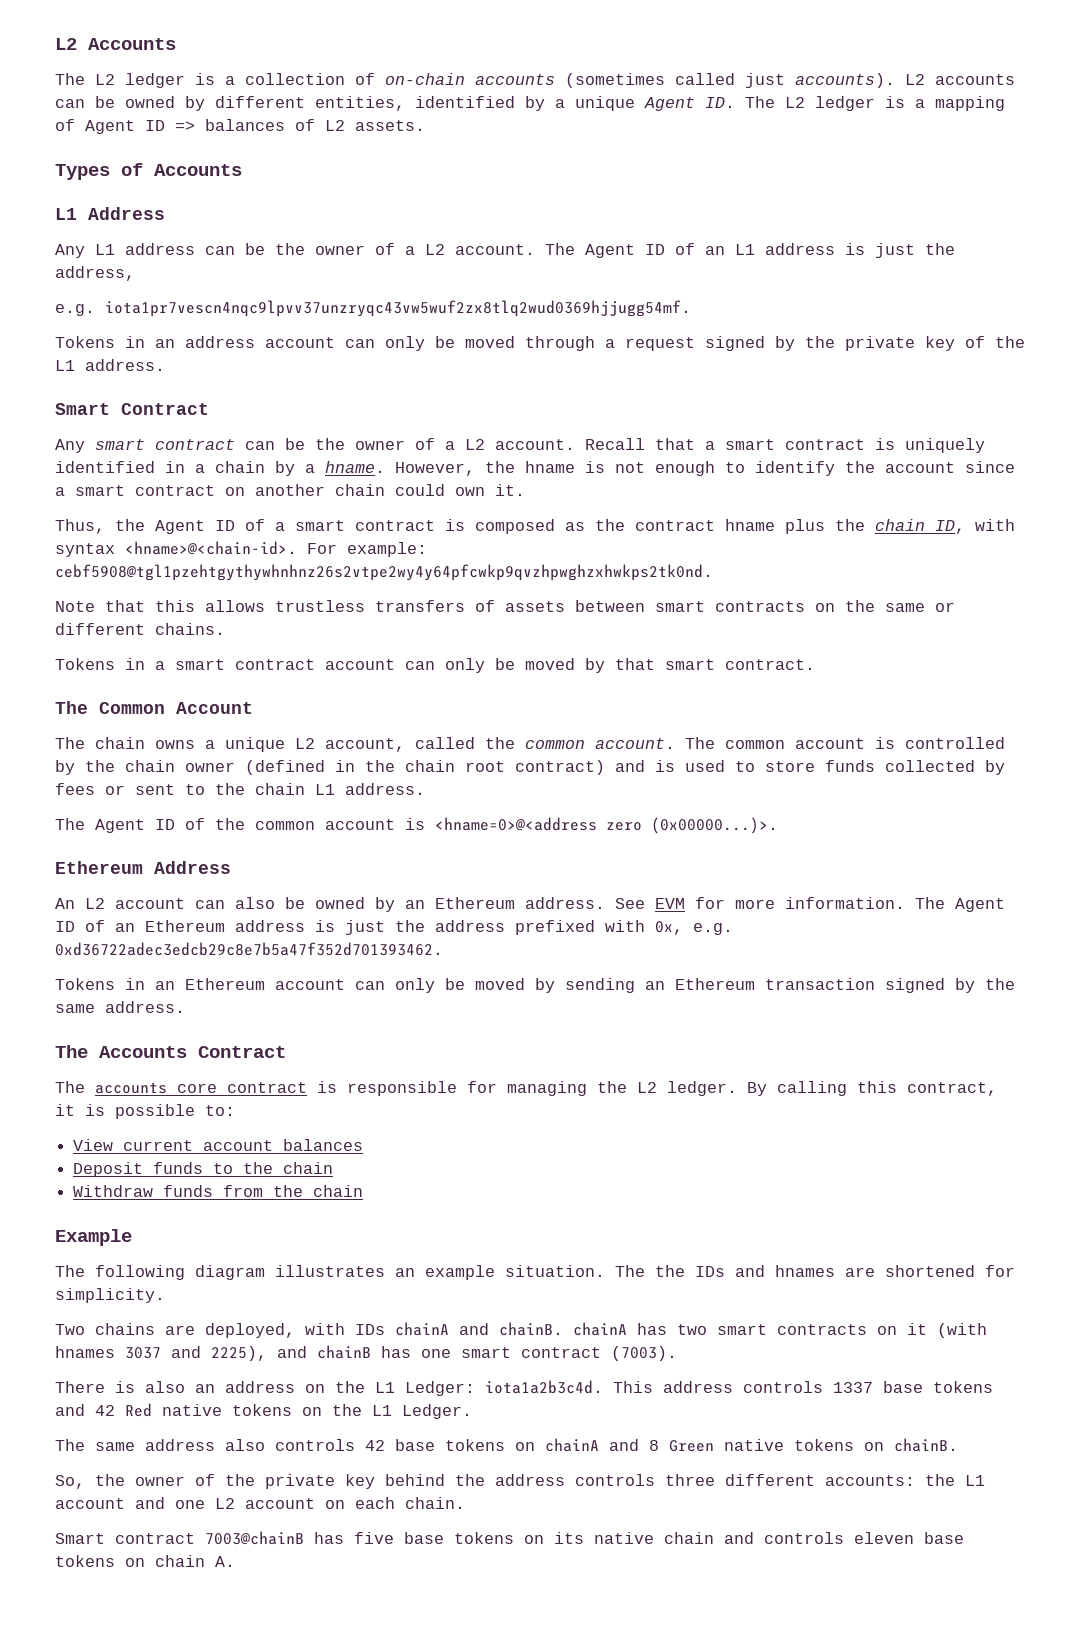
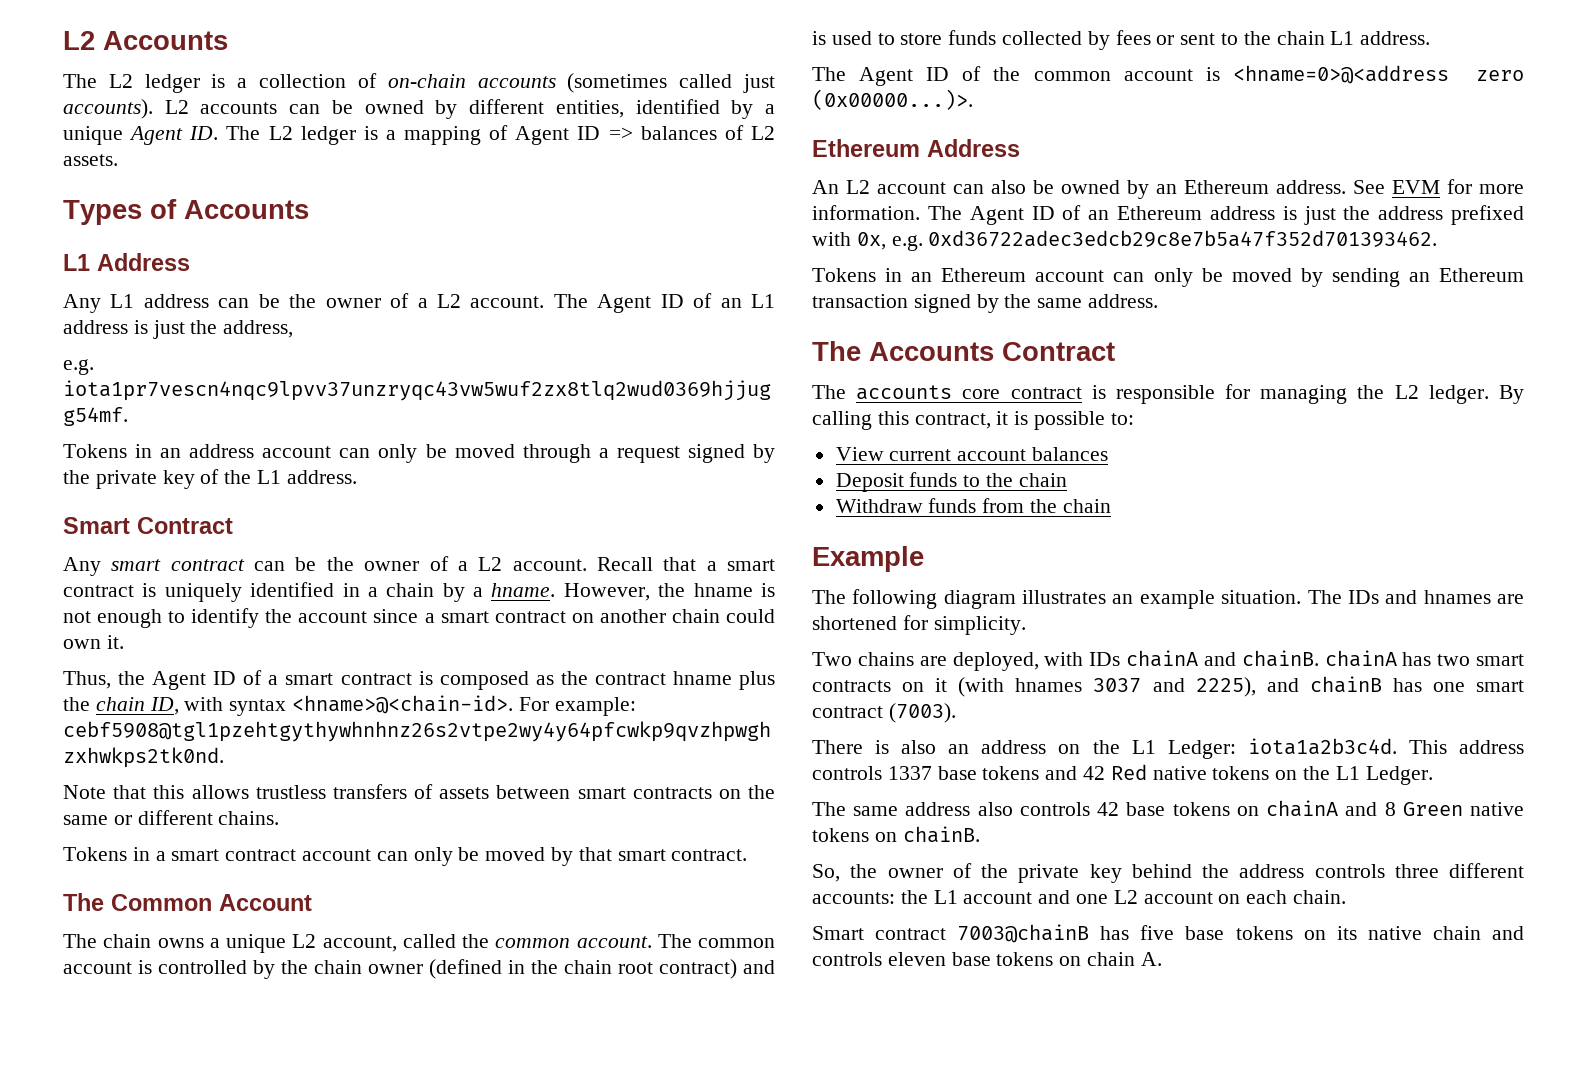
[655,1265,685,1277] the -> (1342, 597) none

